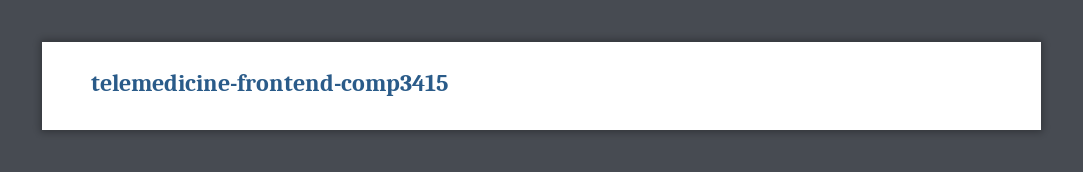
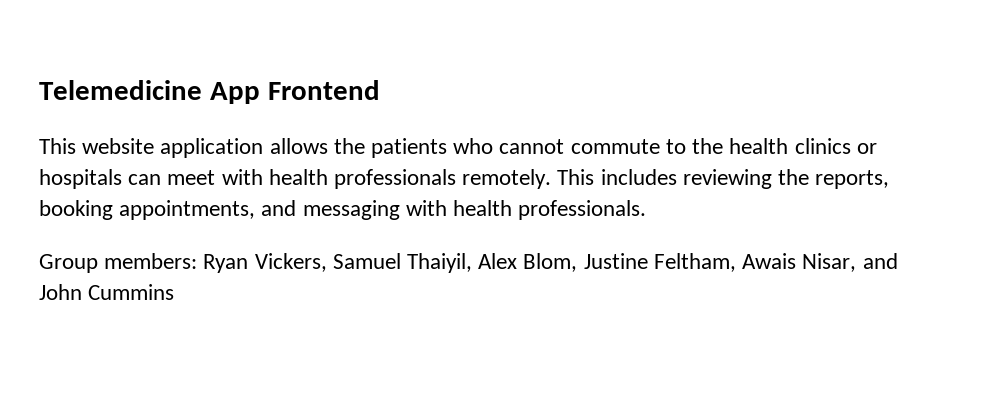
[91,74,448,96] telemedicine-frontend-comp3415 -> [39,80,380,104] [39,138,877,158] [39,169,890,189] [39,200,647,220] [39,253,898,273] [39,284,175,300] Telemedicine App Frontend // This website application allows the patients who cannot commute to the health clinics or hospitals can meet with health professionals remotely. This includes reviewing the reports, booking appointments, and messaging with health professionals. // Group members: Ryan Vickers, Samuel Thaiyil, Alex Blom, Justine Feltham, Awais Nisar, and John Cummins

